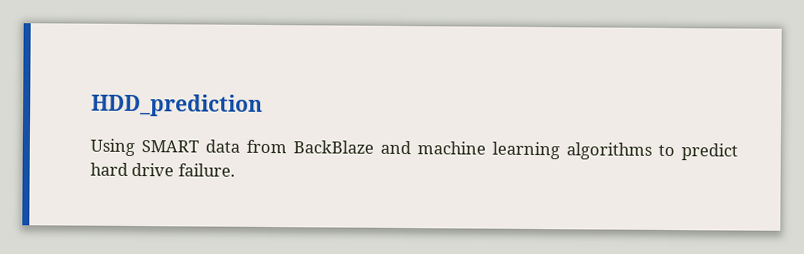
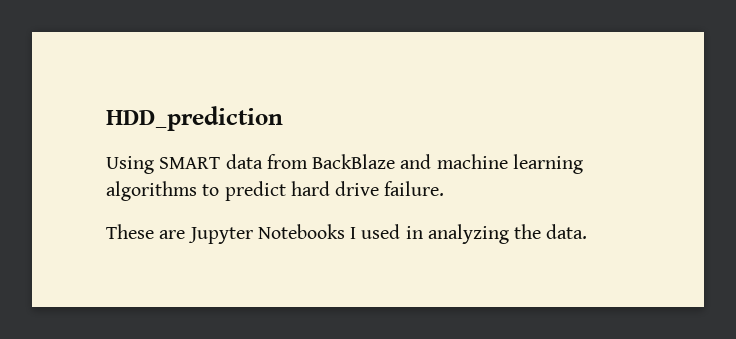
(235, 170) none -> [106,224,588,244] // These are Jupyter Notebooks I used in analyzing the data.

